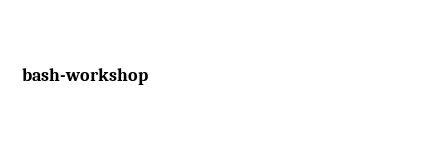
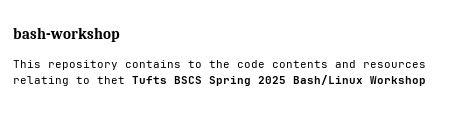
(148, 76) none -> [13,60,426,70] [13,75,426,86] // This repository contains to the code contents and resources relating to thet Tufts BSCS Spring 2025 Bash/Linux Workshop

